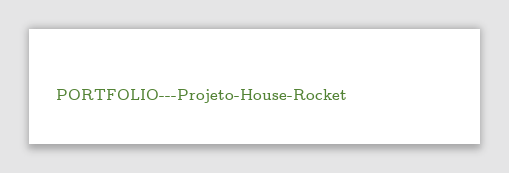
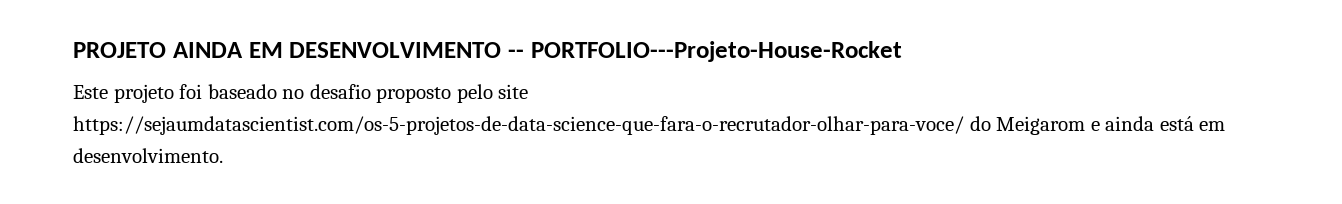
[56,89,347,103] PORTFOLIO---Projeto-House-Rocket -> [73,41,902,62] [73,84,529,103] [73,116,1226,135] [73,148,223,163] PROJETO AINDA EM DESENVOLVIMENTO -- PORTFOLIO---Projeto-House-Rocket // Este projeto foi baseado no desafio proposto pelo site https://sejaumdatascientist.com/os-5-projetos-de-data-science-que-fara-o-recrutador-olhar-para-voce/ do Meigarom e ainda está em desenvolvimento.

